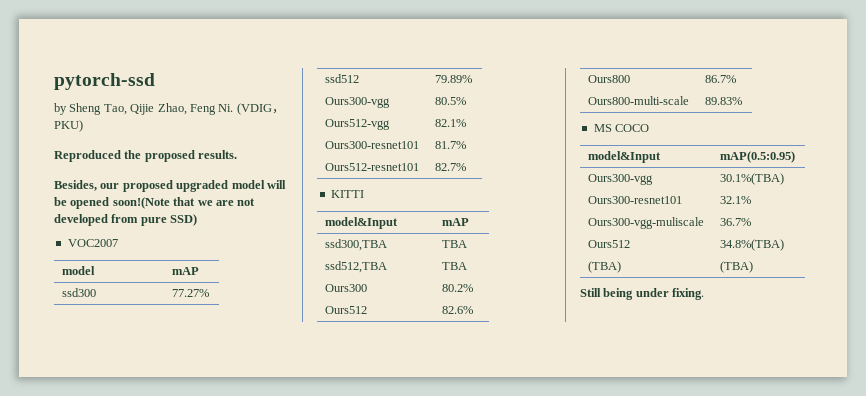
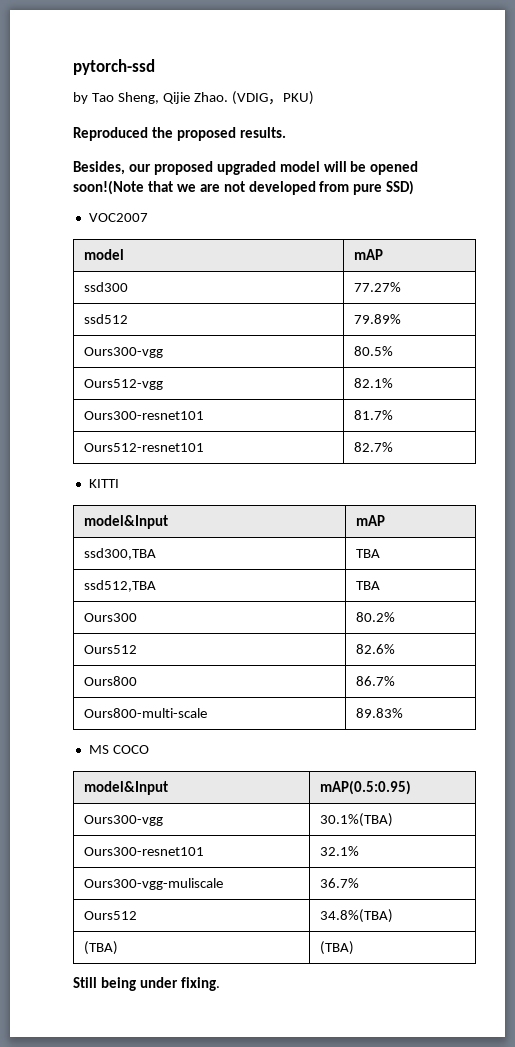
[69,103,234,115] Sheng Tao, Qijie Zhao, Feng Ni. -> [91,92,228,104] Tao Sheng, Qijie Zhao.

